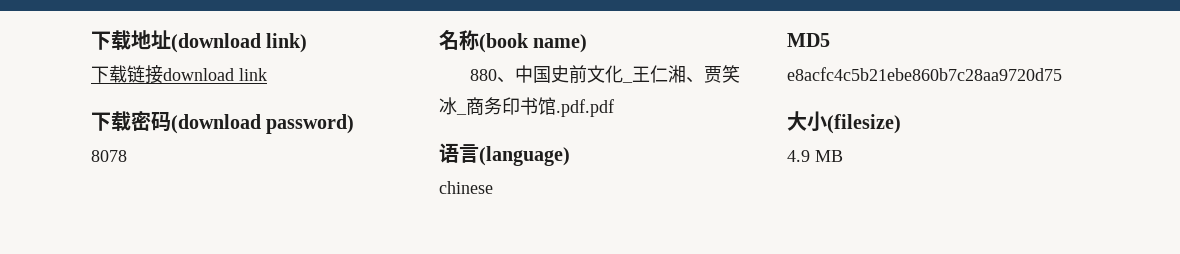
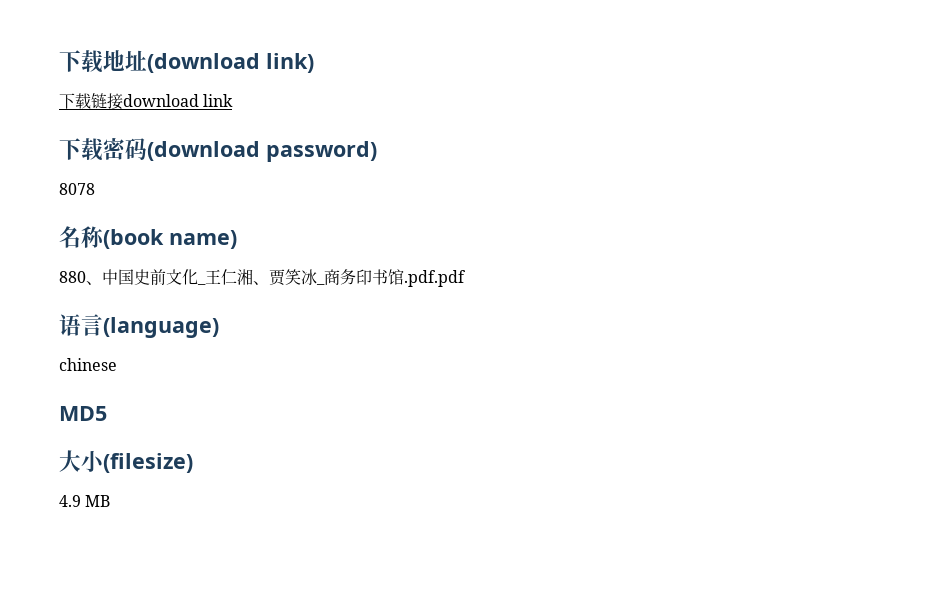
[787,67,1062,81] // e8acfc4c5b21ebe860b7c28aa9720d75 -> (107, 413) none

